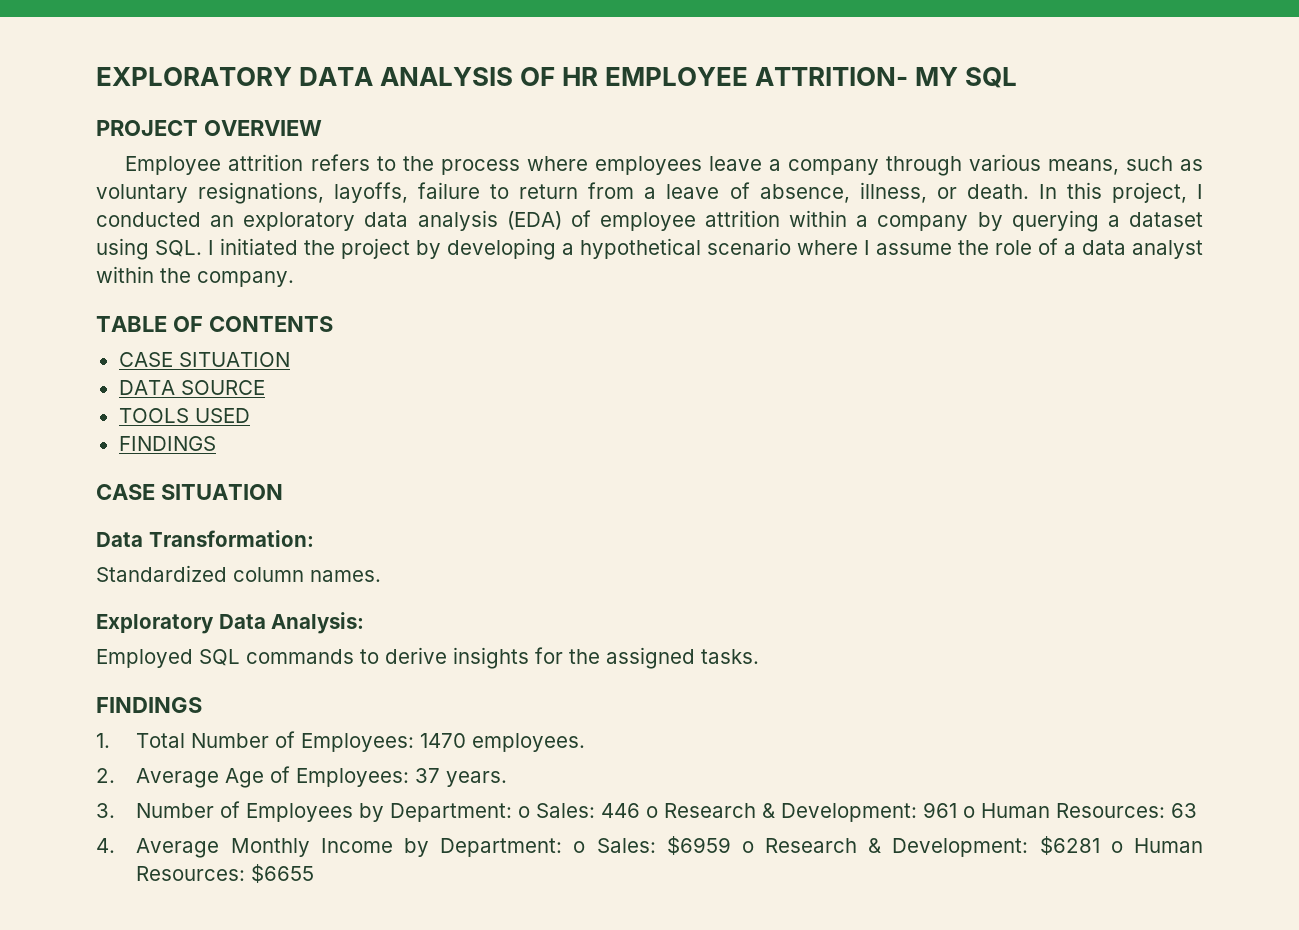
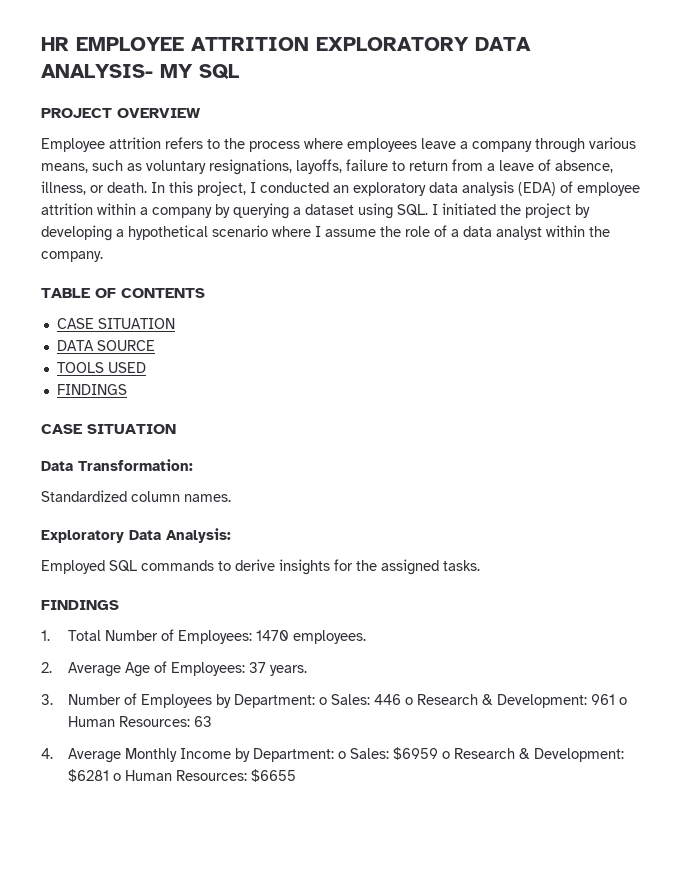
[96,67,909,86] EXPLORATORY DATA ANALYSIS OF HR EMPLOYEE ATTRITION- -> [41,37,531,51] [41,64,153,78] HR EMPLOYEE ATTRITION EXPLORATORY DATA ANALYSIS-

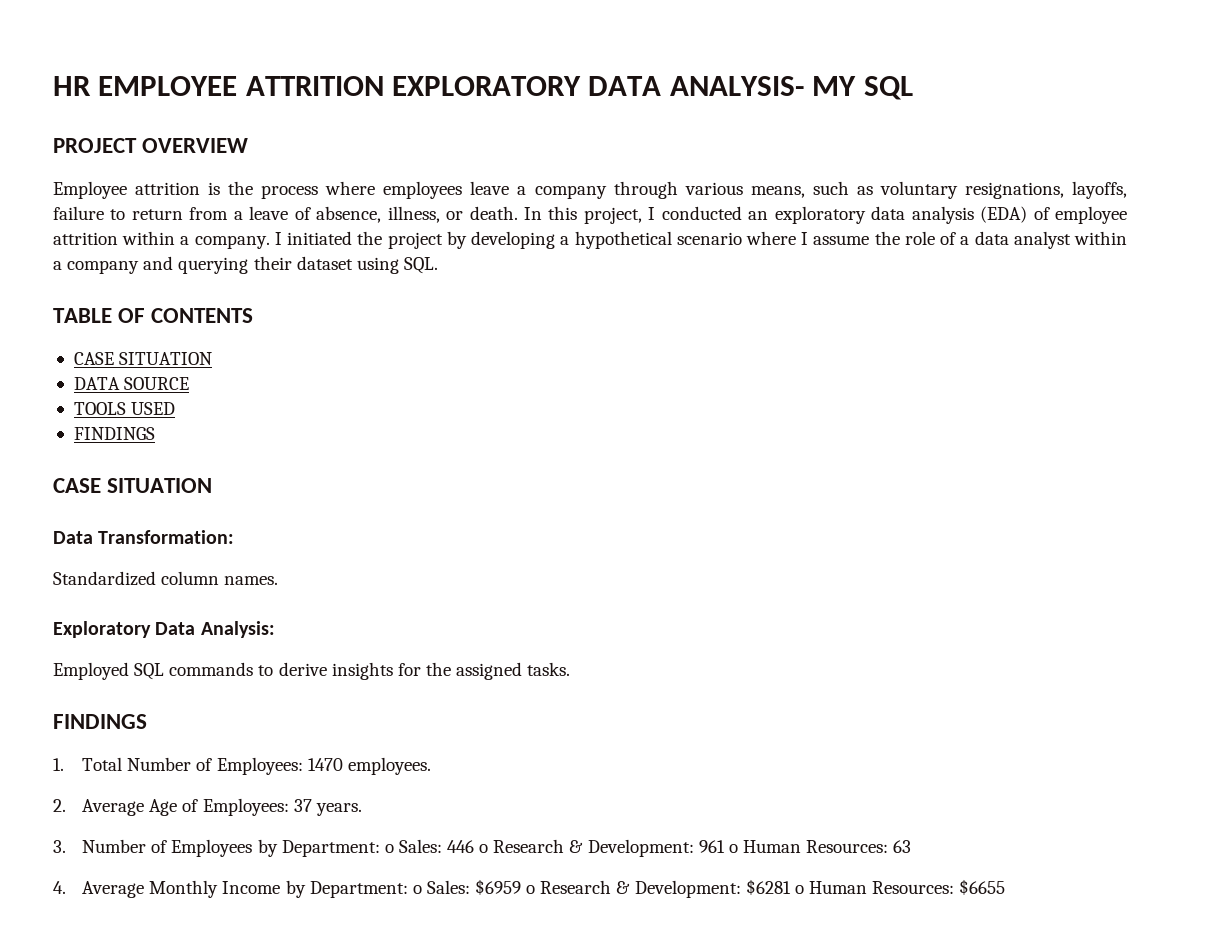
[165,137,220,149] refers to -> [208,182,221,195] is
[152,203,428,219] company by querying a dataset using SQL. -> [194,235,270,249] company.
[589,226,610,237] [41,251,103,262] the company. -> [53,256,438,274] a company and querying their dataset using SQL.

